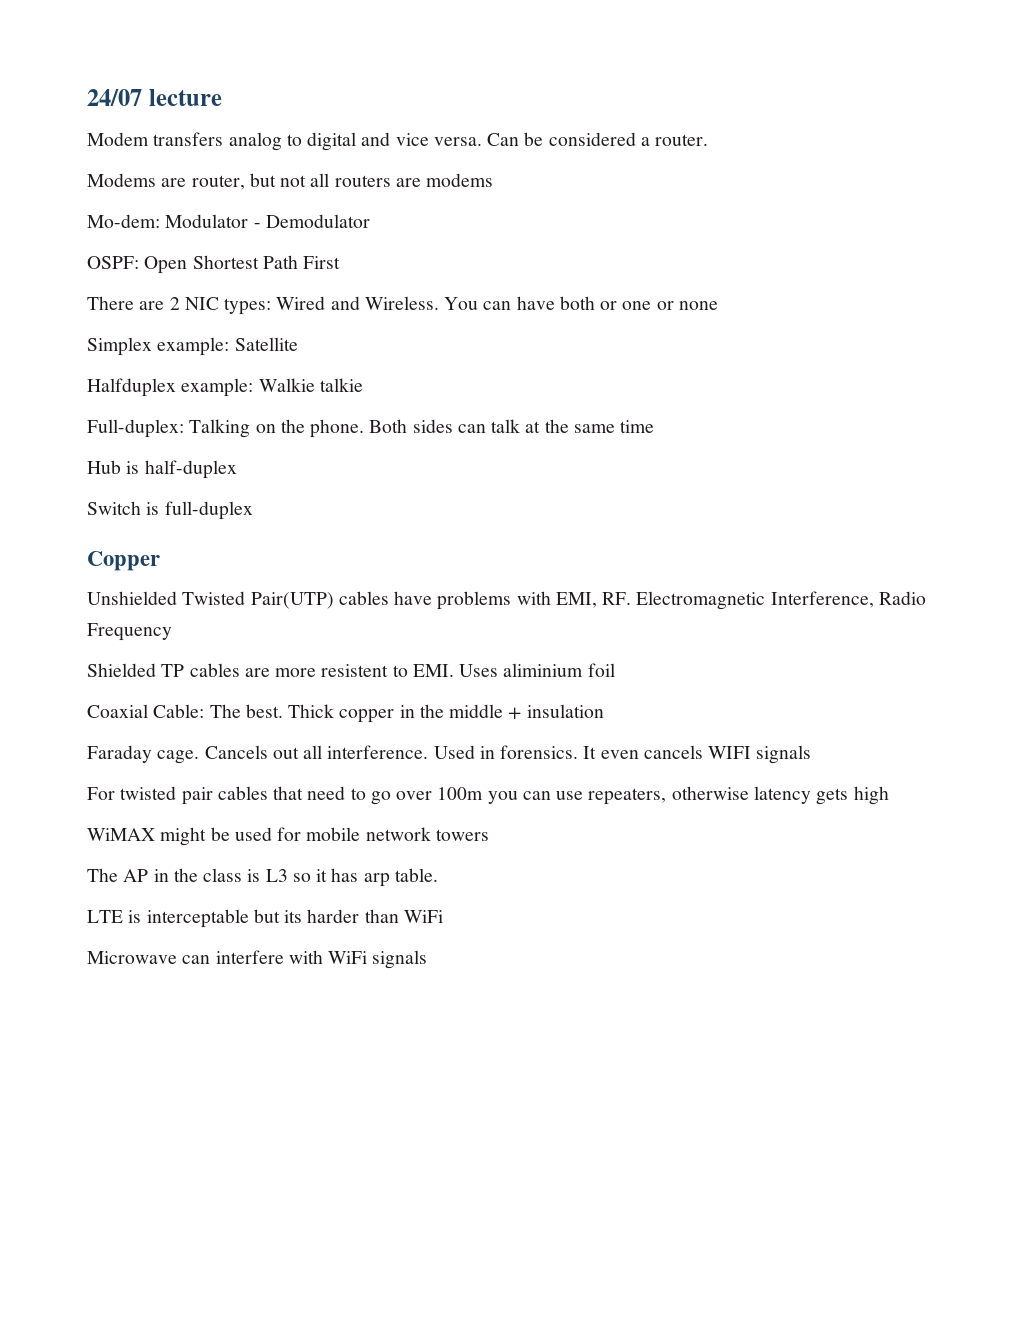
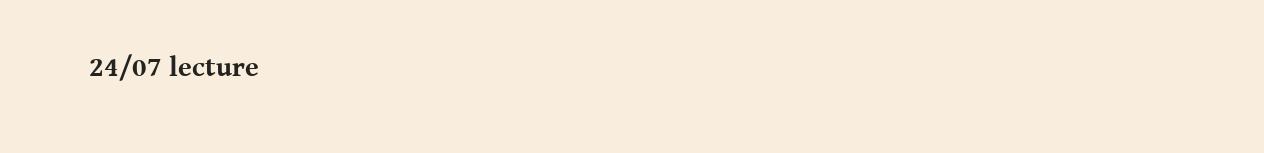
[87,132,709,151] [87,173,494,190] [87,214,370,228] [87,255,341,274] [87,296,718,315] [87,337,298,356] [87,378,363,397] [87,419,655,438] [87,460,237,479] [87,501,253,520] [87,551,160,571] [87,591,926,610] [87,623,172,641] [87,663,615,677] [87,704,604,723] [87,745,812,764] [87,786,889,805] [87,827,489,846] [87,868,438,887] [87,909,443,928] [87,950,428,969] // Modem transfers analog to digital and vice versa. Can be considered a router. // Modems are router, but not all routers are modems // Mo-dem: Modulator - Demodulator // OSPF: Open Shortest Path First // There are 2 NIC types: Wired and Wireless. You can have both or one or none // Simplex example: Satellite // Halfduplex example: Walkie talkie // Full-duplex: Talking on the phone. Both sides can talk at the same time // Hub is half-duplex // Switch is full-duplex // Copper // Unshielded Twisted Pair(UTP) cables have problems with EMI, RF. Electromagnetic Interference, Radio Frequency // Shielded TP cables are more resistent to EMI. Uses aliminium foil // Coaxial Cable: The best. Thick copper in the middle + insulation // Faraday cage. Cancels out all interference. Used in forensics. It even cancels WIFI signals // For twisted pair cables that need to go over 100m you can use repeaters, otherwise latency gets high // WiMAX might be used for mobile network towers // The AP in the class is L3 so it has arp table. // LTE is interceptable but its harder than WiFi // Microwave can interfere with WiFi signals -> (260, 65) none

